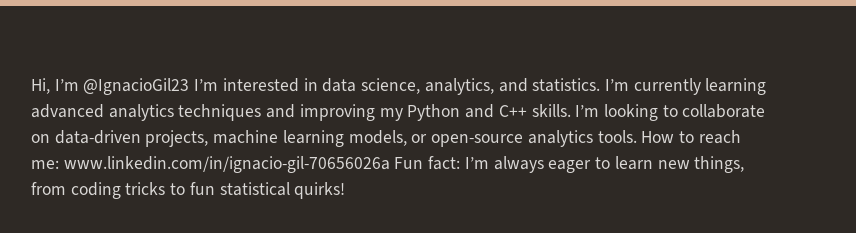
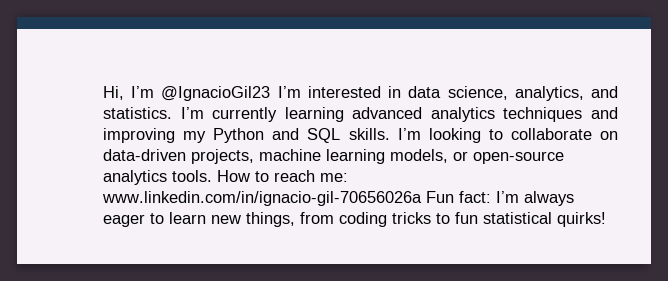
[498,105,527,117] C++ -> [307,128,341,143] SQL

